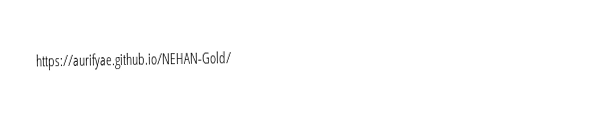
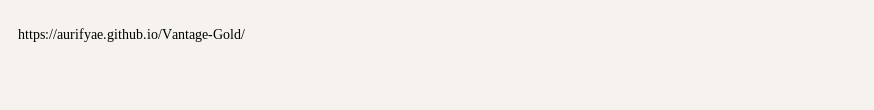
[35,51,232,71] https://aurifyae.github.io/NEHAN-Gold/ -> [18,28,245,42] https://aurifyae.github.io/Vantage-Gold/

